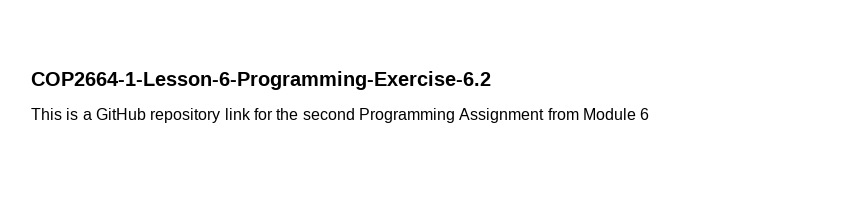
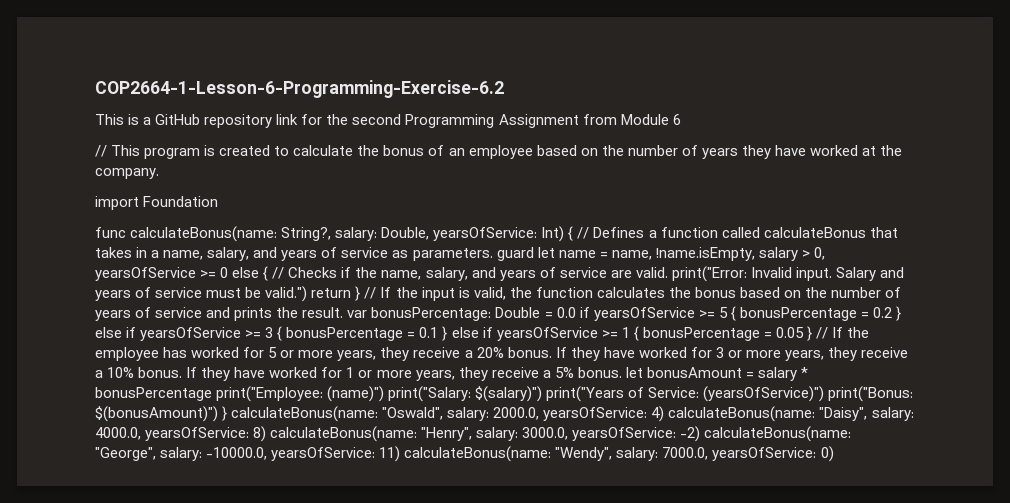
(650, 114) none -> [95,145,903,159] [95,168,159,179] [95,196,219,210] [95,226,898,242] [95,247,825,261] [95,266,905,282] [95,286,902,302] [95,306,901,321] [95,326,870,341] [95,347,909,361] [95,367,809,381] [95,386,914,402] [95,406,914,422] [95,426,852,442] [95,446,834,462] // // This program is created to calculate the bonus of an employee based on the number of years they have worked at the company. // import Foundation // func calculateBonus(name: String?, salary: Double, yearsOfService: Int) { // Defines a function called calculateBonus that takes in a name, salary, and years of service as parameters. guard let name = name, !name.isEmpty, salary > 0, yearsOfService >= 0 else { // Checks if the name, salary, and years of service are valid. print("Error: Invalid input. Salary and years of service must be valid.") return } // If the input is valid, the function calculates the bonus based on the number of years of service and prints the result. var bonusPercentage: Double = 0.0 if yearsOfService >= 5 { bonusPercentage = 0.2 } else if yearsOfService >= 3 { bonusPercentage = 0.1 } else if yearsOfService >= 1 { bonusPercentage = 0.05 } // If the employee has worked for 5 or more years, they receive a 20% bonus. If they have worked for 3 or more years, they receive a 10% bonus. If they have worked for 1 or more years, they receive a 5% bonus. let bonusAmount = salary * bonusPercentage print("Employee: (name)") print("Salary: $(salary)") print("Years of Service: (yearsOfService)") print("Bonus: $(bonusAmount)") } calculateBonus(name: "Oswald", salary: 2000.0, yearsOfService: 4) calculateBonus(name: "Daisy", salary: 4000.0, yearsOfService: 8) calculateBonus(name: "Henry", salary: 3000.0, yearsOfService: -2) calculateBonus(name: "George", salary: -10000.0, yearsOfService: 11) calculateBonus(name: "Wendy", salary: 7000.0, yearsOfService: 0)

